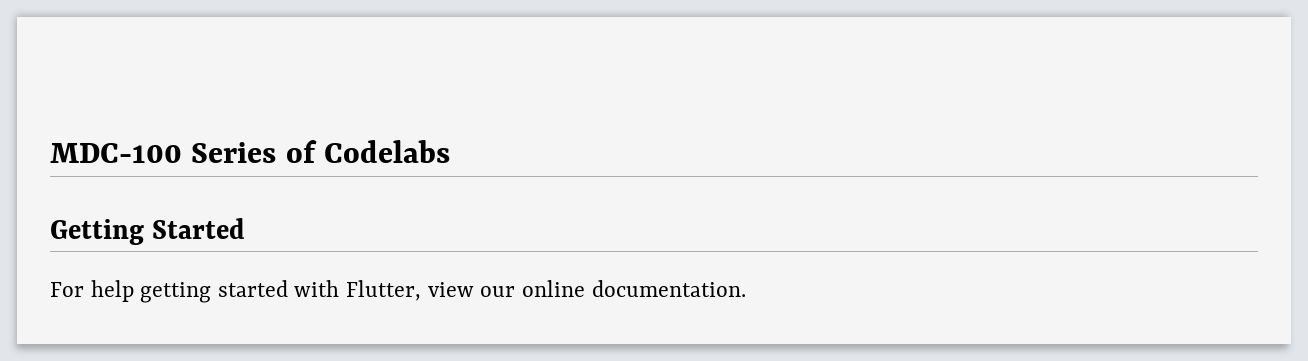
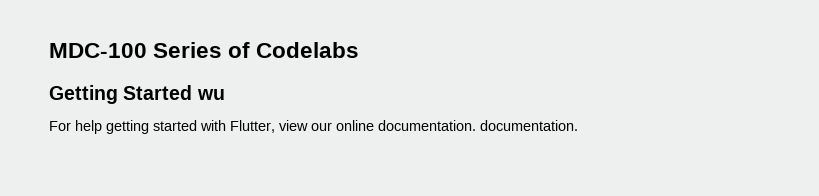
(246, 228) none -> [196,89,225,100] wu
(746, 288) none -> [480,120,578,131] documentation.

